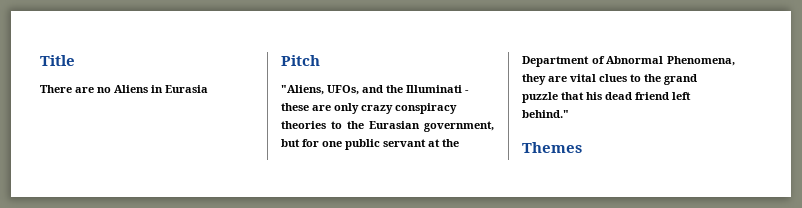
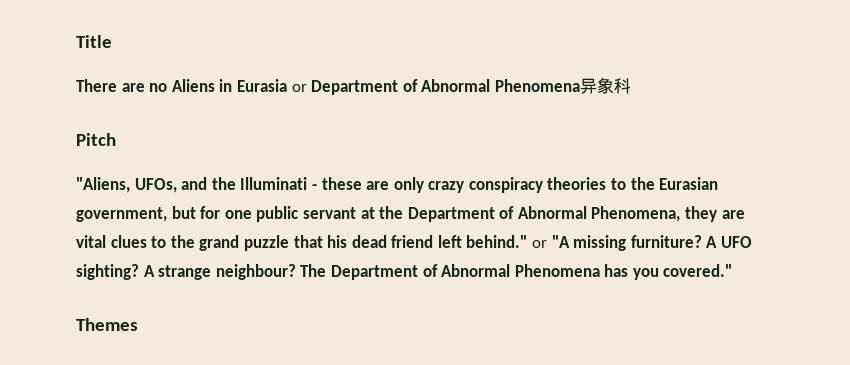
(208, 89) none -> [291,77,631,95] or Department of Abnormal Phenomena异象科
(569, 114) none -> [532,235,753,251] [76,264,733,280] or "A missing furniture? A UFO sighting? A strange neighbour? The Department of Abnormal Phenomena has you covered."

